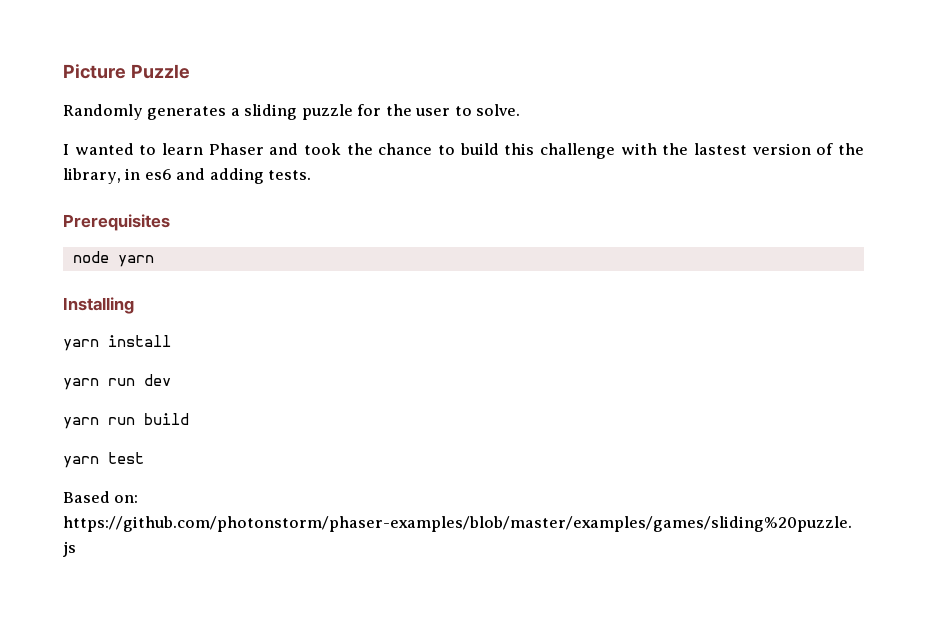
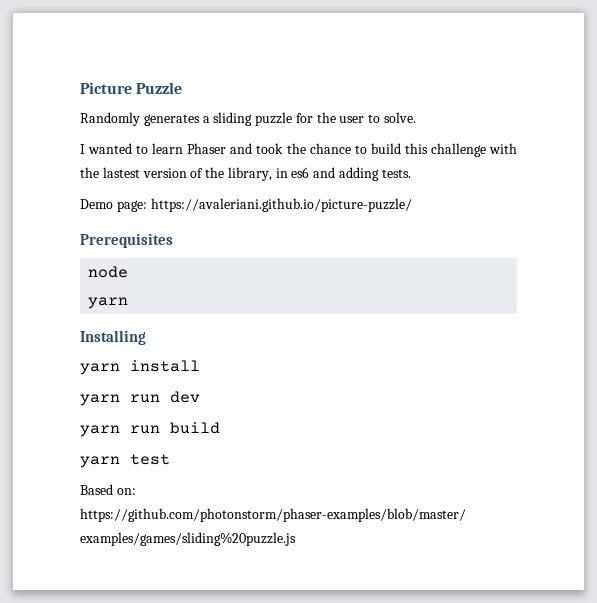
(312, 175) none -> [80,198,412,212] // Demo page: https://avaleriani.github.io/picture-puzzle/
(109, 257) none -> (129, 272) //

